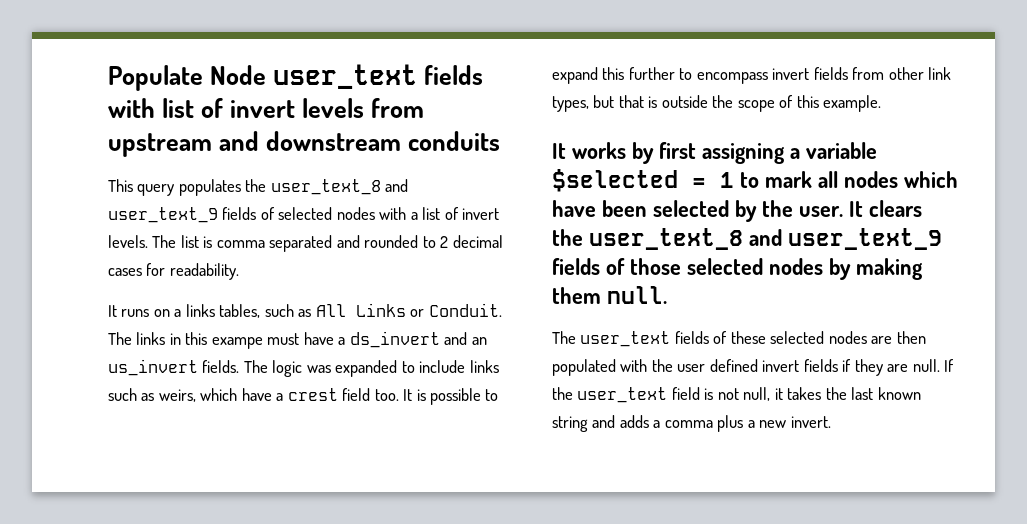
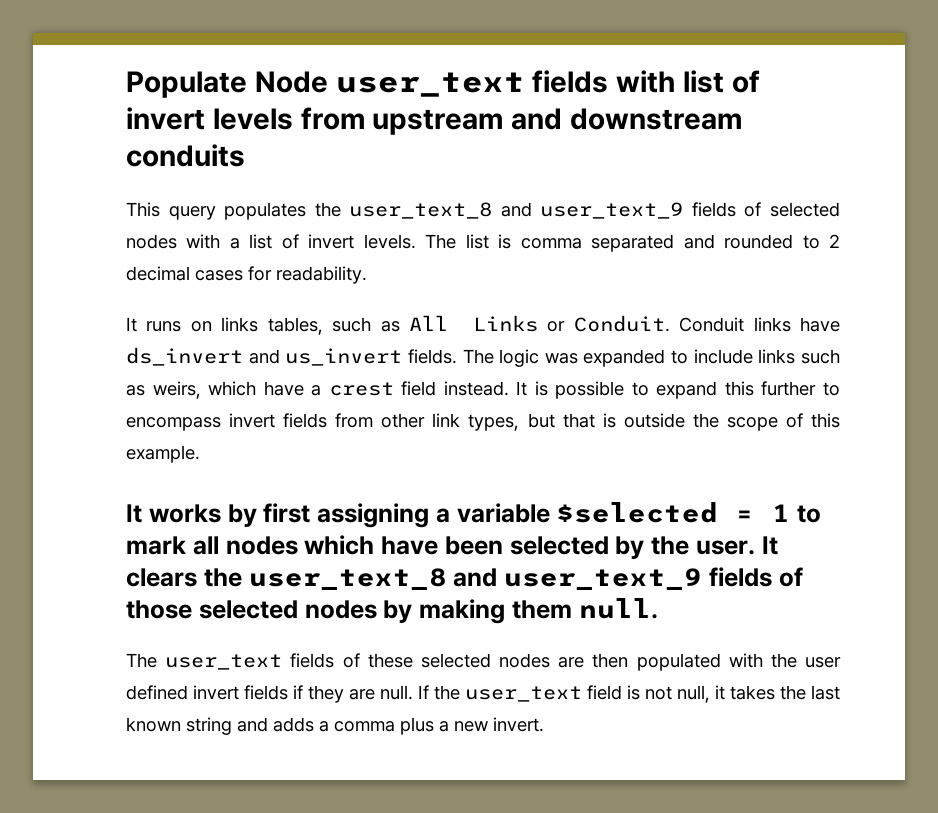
[174,309,182,317] a -> (212, 326) none
[108,332,346,349] The links in this exampe must have a -> [679,317,841,332] Conduit links have
[471,337,487,345] an -> (280, 356) none
[374,389,399,401] too. -> [443,381,509,396] instead.

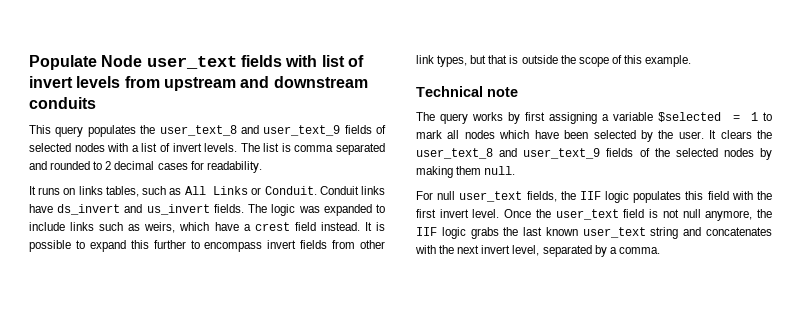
[126,504,142,523] It -> [416,86,518,97] [416,112,469,124] Technical note // The query
[126,600,192,619] those -> [654,148,670,157] the
[126,653,841,671] [126,685,429,703] The user_text fields of these selected nodes are then populated with the user defined invert fields if they are null. If -> [416,191,772,203] [416,209,532,218] For null user_text fields, the IIF logic populates this field with the first invert level. Once
[677,685,775,703] null, it takes -> [682,209,772,221] [416,227,499,239] null anymore, the IIF logic grabs
(181, 724) none -> [582,227,646,238] user_text
[273,717,544,735] adds a comma plus a new invert. -> [706,227,772,236] [415,245,660,257] concatenates with the next invert level, separated by a comma.

